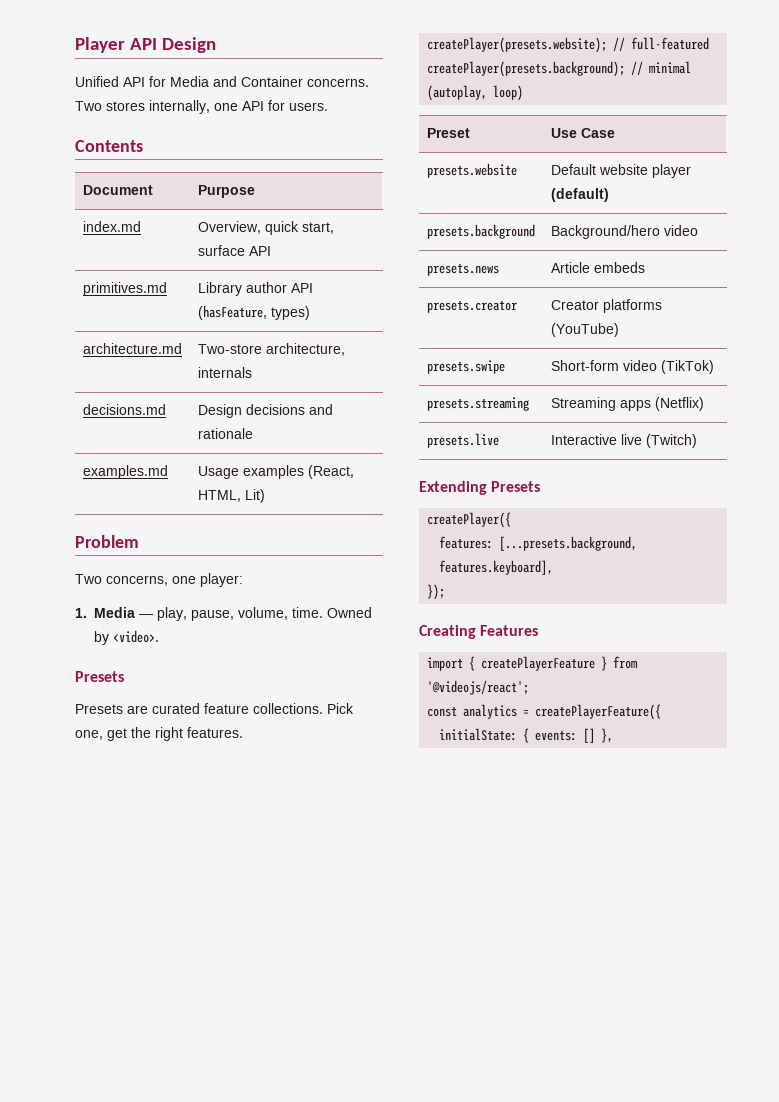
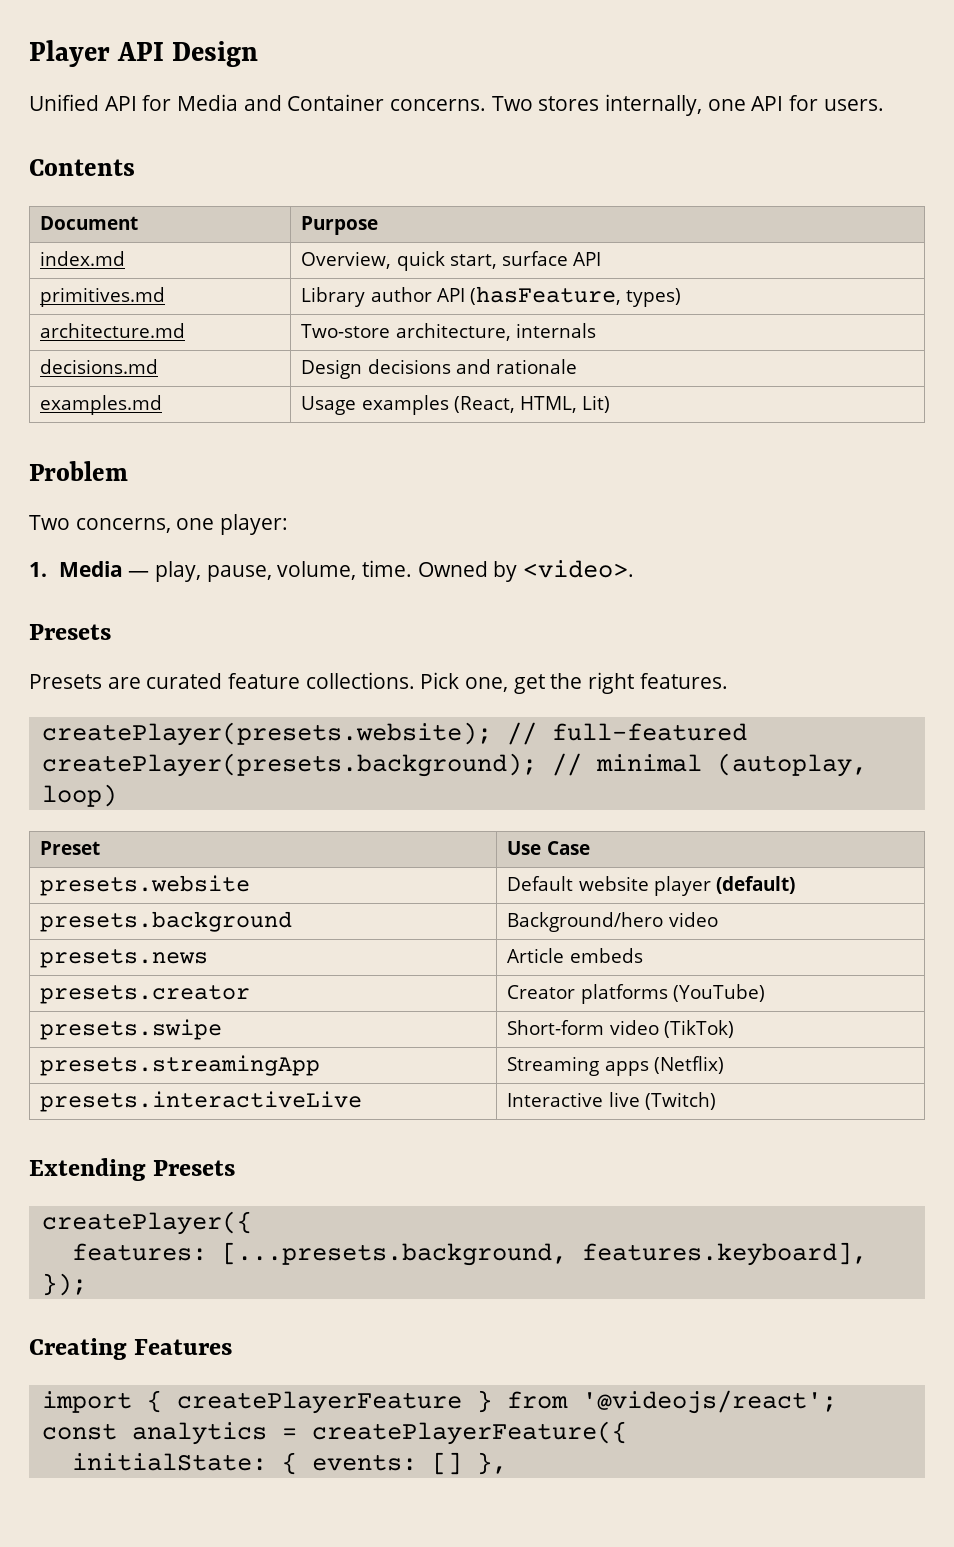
[426,397,529,411] presets.streaming -> [40,1055,321,1076] presets.streamingApp
[426,433,499,448] presets.live -> [40,1091,363,1112] presets.interactiveLive

